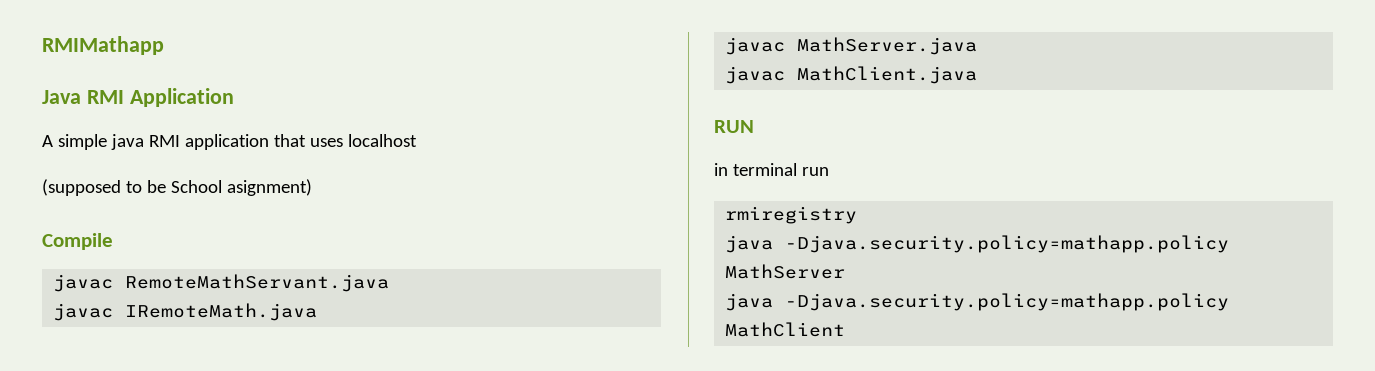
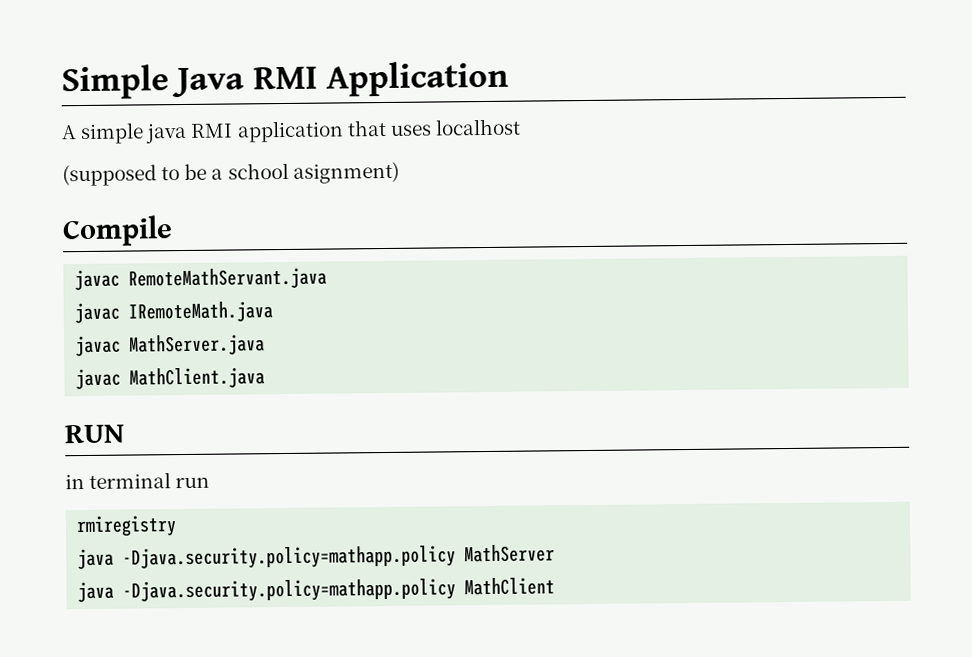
[42,36,164,55] RMIMathapp // -> [61,64,169,100] Simple
[170,180,222,193] School -> [211,162,289,180] a school

